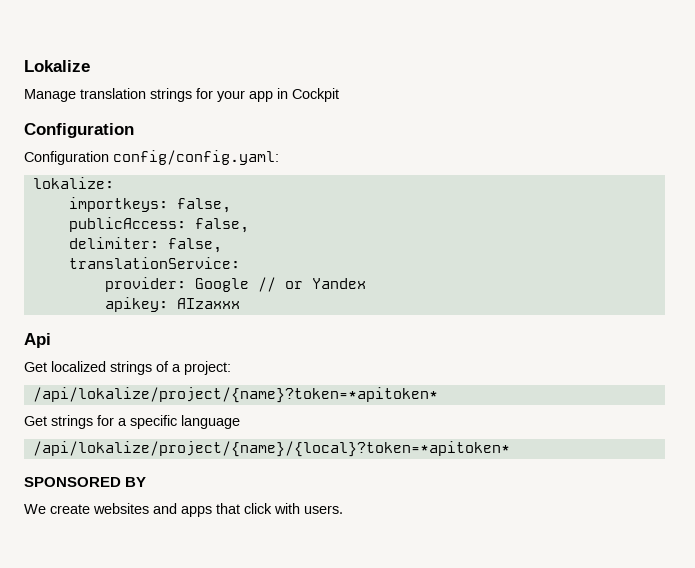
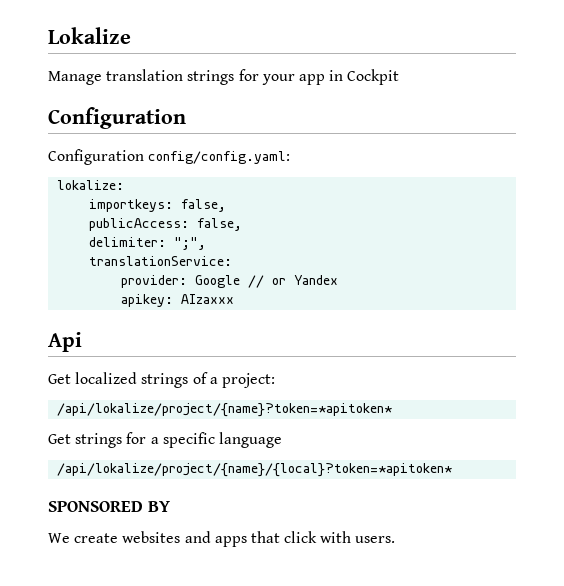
[167,238,222,253] false, -> [174,237,207,250] ";",

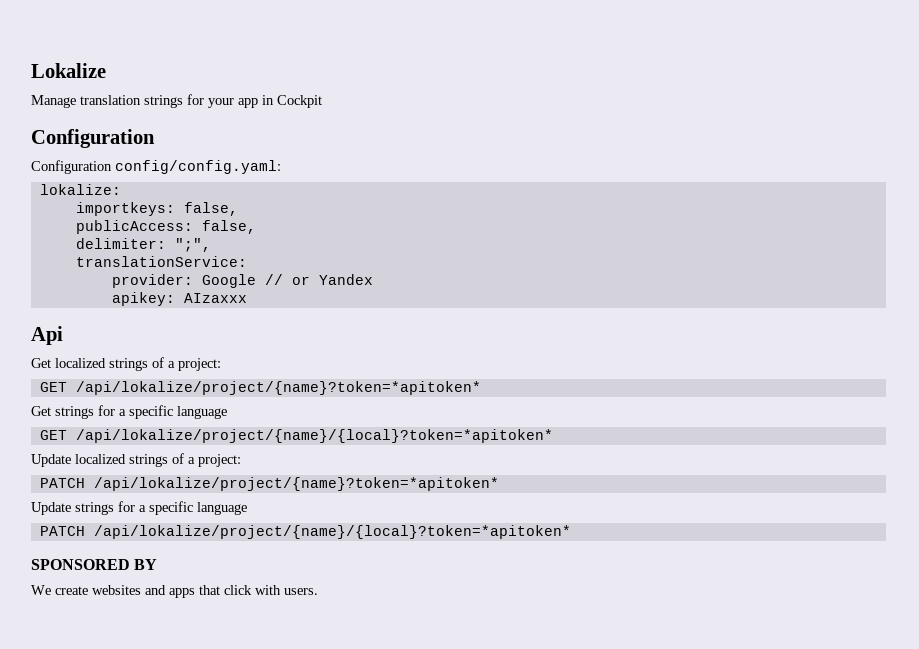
(275, 380) none -> [39,382,67,392] GET
(282, 440) none -> [39,429,553,443] [31,453,241,467] [39,477,499,491] [31,501,247,515] [39,526,85,536] GET /api/lokalize/project/{name}/{local}?token=*apitoken* // Update localized strings of a project: // PATCH /api/lokalize/project/{name}?token=*apitoken* // Update strings for a specific language // PATCH

